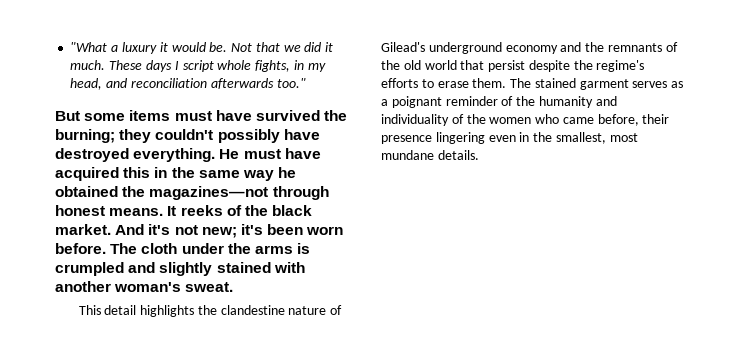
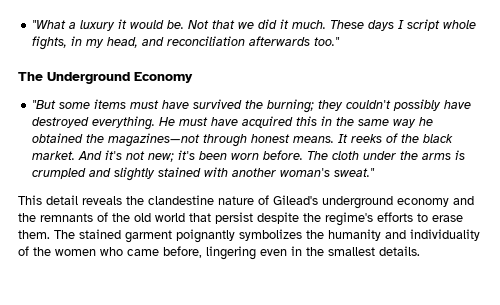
[55,111,80,121] But -> [18,72,193,84] [32,100,57,109] The Underground Economy // "But
[185,282,234,292] sweat. -> [334,168,376,177] sweat."
[140,305,195,317] highlights -> [82,196,122,205] reveals
[632,81,684,88] [381,96,514,108] serves as a poignant reminder of -> [176,229,302,243] poignantly symbolizes
[642,114,670,124] [381,135,432,144] their presence -> (202, 252) none
[555,132,638,144] [381,150,434,160] smallest, most mundane -> [328,247,375,256] smallest

